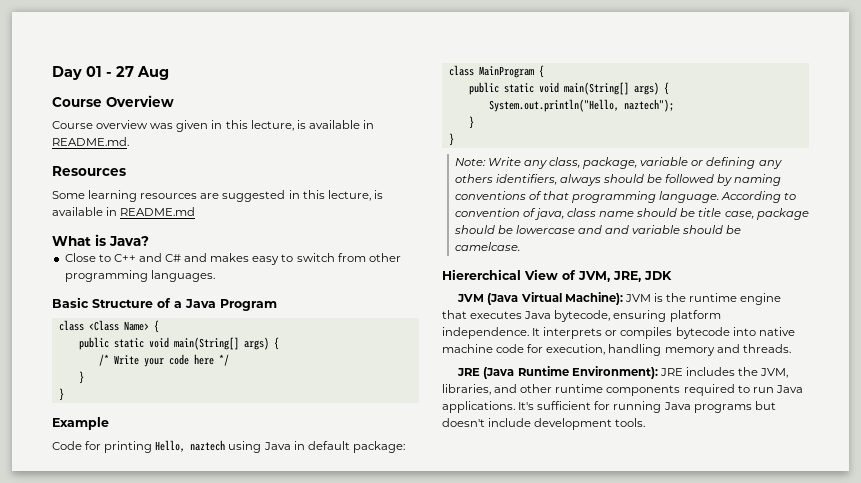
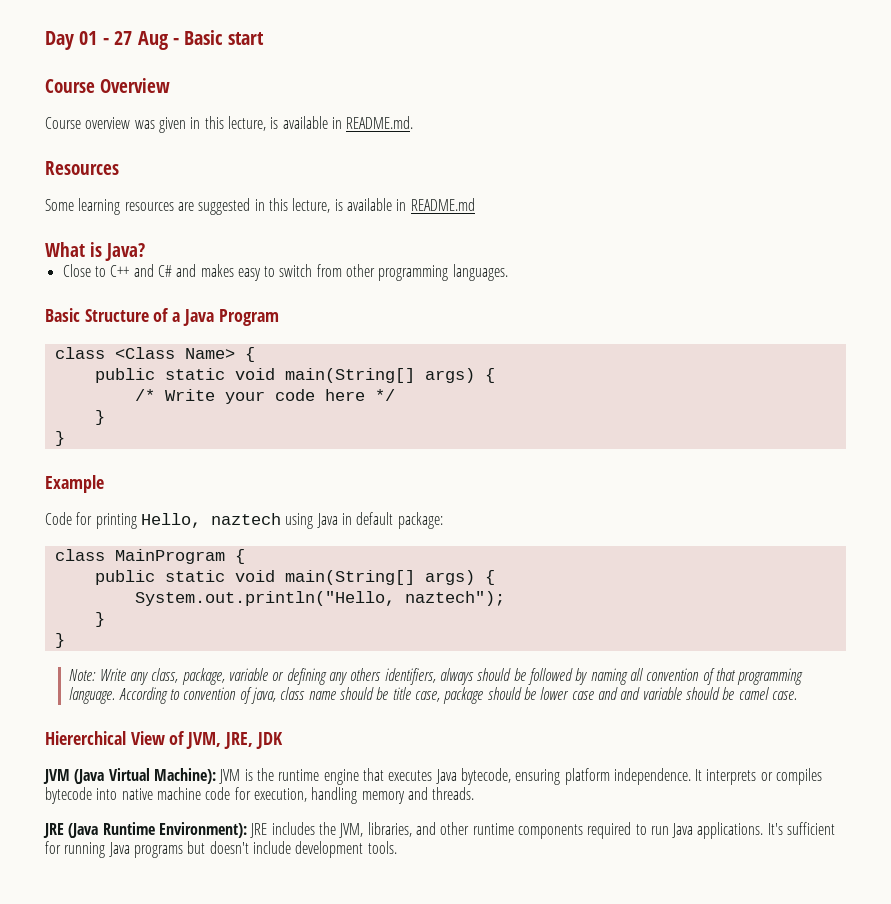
(169, 73) none -> [173,30,264,45] - Basic start
[454,191,526,200] conventions -> [629,668,700,681] all convention
[515,225,575,234] lowercase -> [540,687,594,700] lower case
[454,242,520,251] camelcase. -> [738,687,797,700] camel case.

